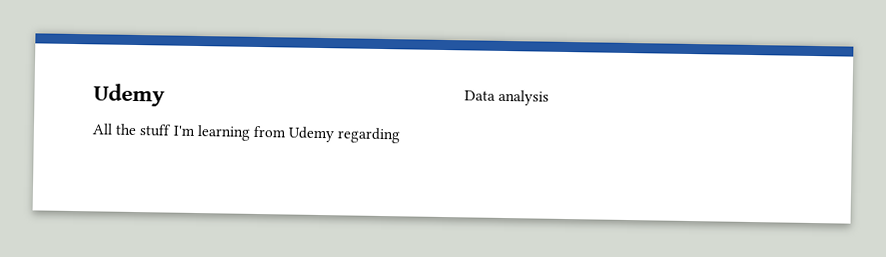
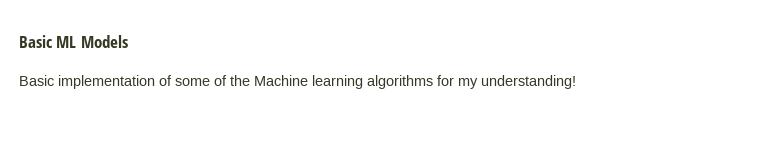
[93,83,165,107] [92,123,401,144] [464,89,550,106] Udemy // All the stuff I'm learning from Udemy regarding Data analysis -> [19,35,128,48] [19,75,576,89] Basic ML Models // Basic implementation of some of the Machine learning algorithms for my understanding!

